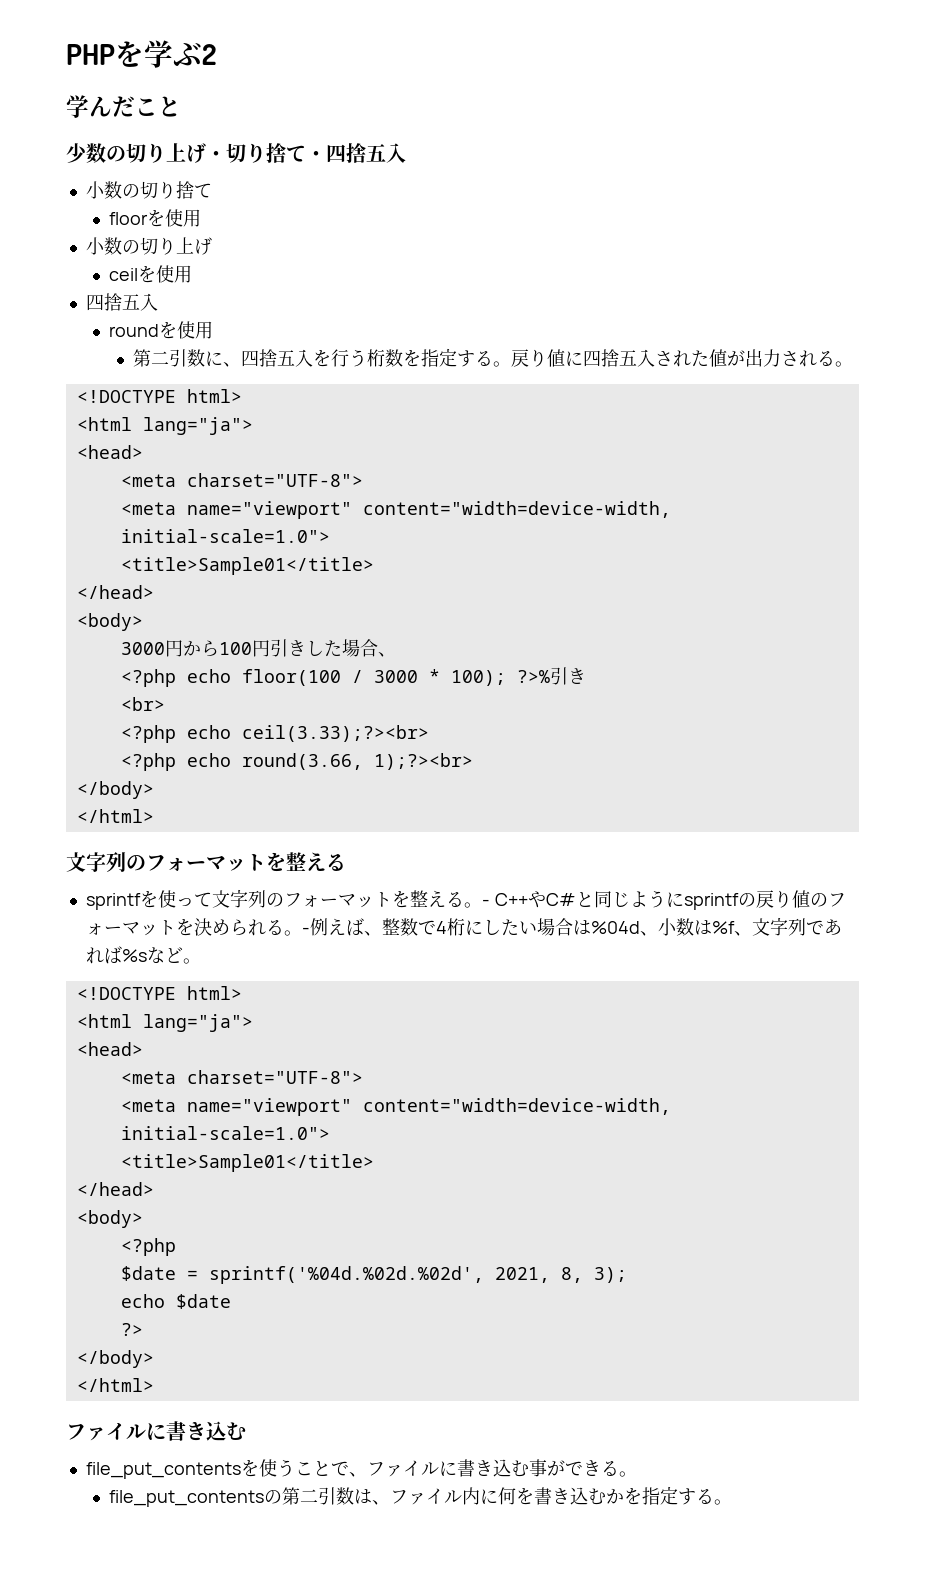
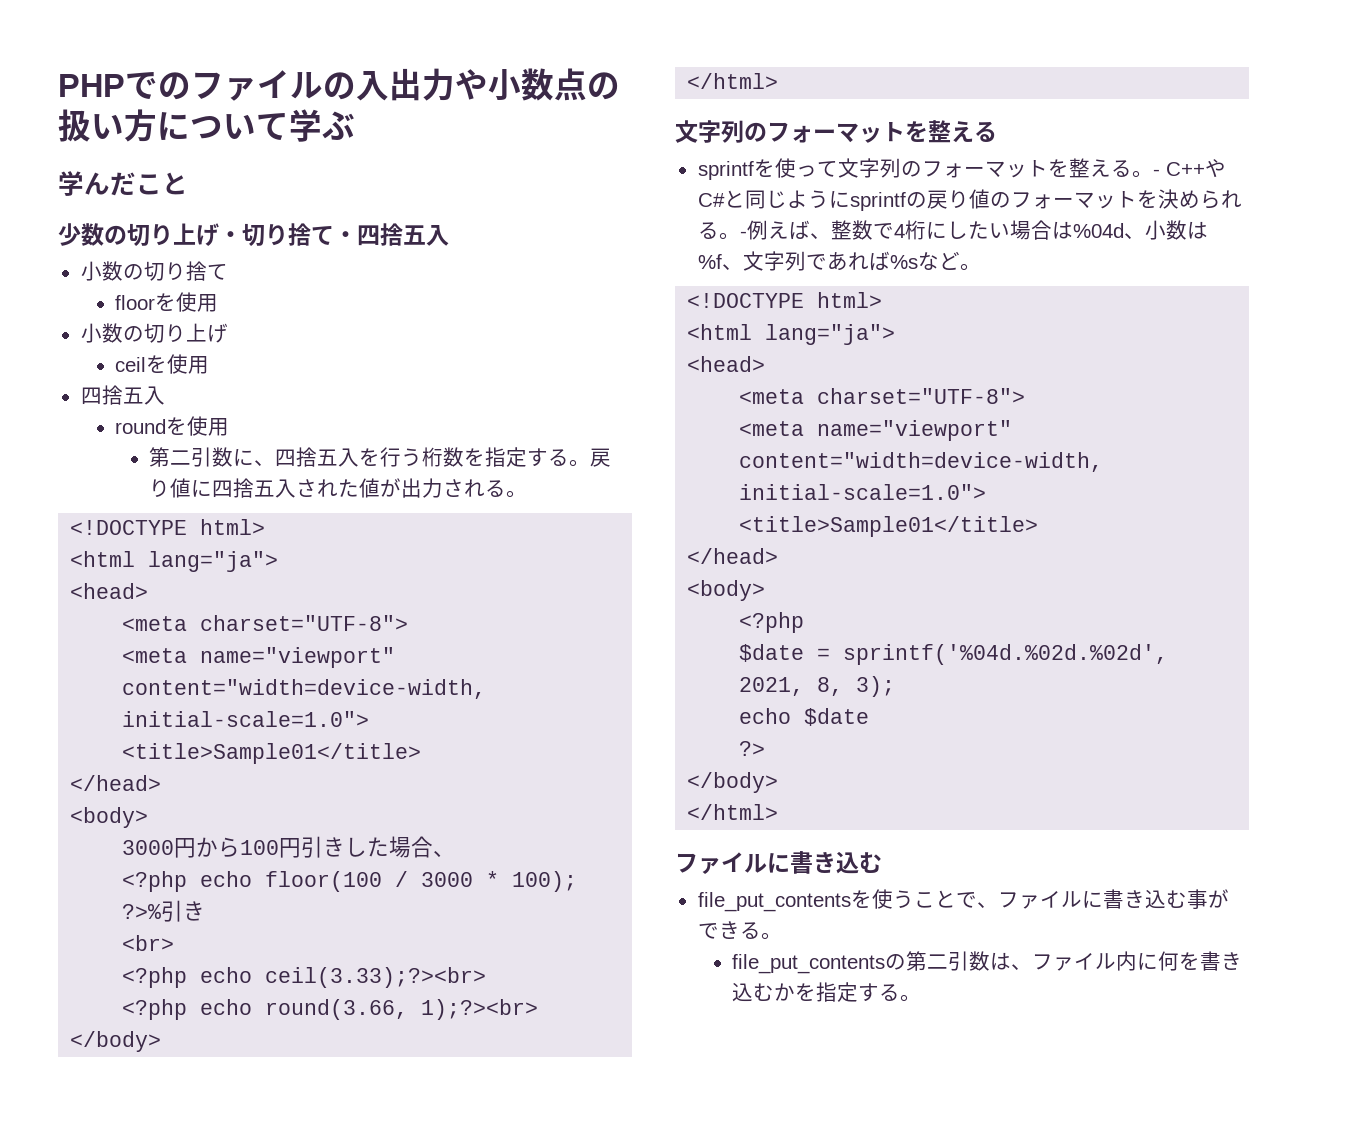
[115,41,144,67] を -> [125,68,620,101] [58,109,289,142] でのファイルの入出力や小数点の扱い方について
[202,44,216,65] 2 -> (355, 125) none

